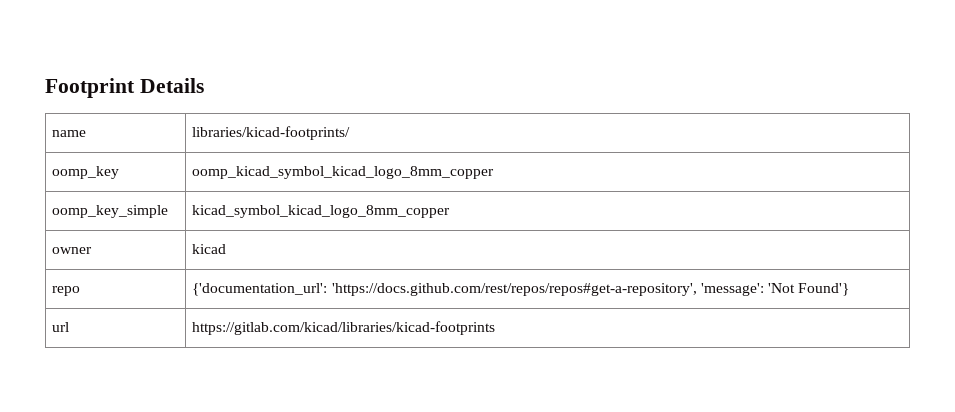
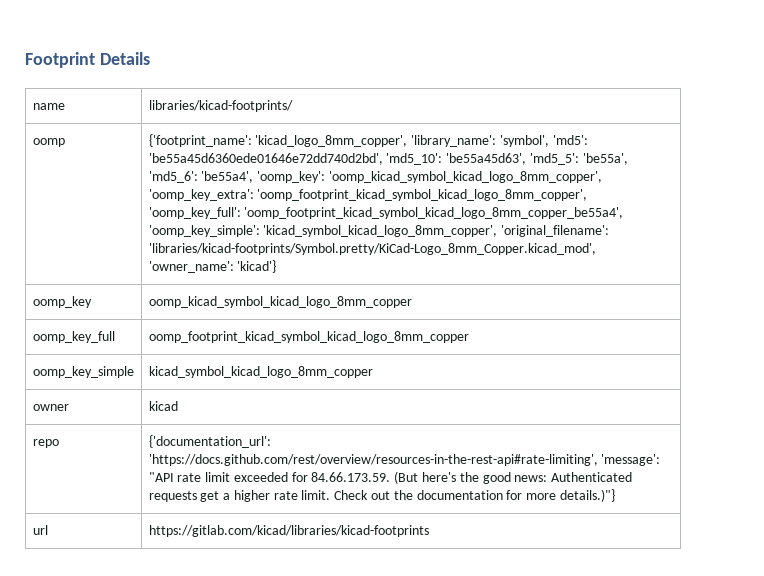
(351, 133) none -> [32,138,65,147] [148,134,588,147] [148,153,628,165] [148,171,602,183] [148,189,588,201] [148,207,624,219] [148,225,610,237] [148,243,596,255] [148,260,277,273] // oomp | {'footprint_name': 'kicad_logo_8mm_copper', 'library_name': 'symbol', 'md5': 'be55a45d6360ede01646e72dd740d2bd', 'md5_10': 'be55a45d63', 'md5_5': 'be55a', 'md5_6': 'be55a4', 'oomp_key': 'oomp_kicad_symbol_kicad_logo_8mm_copper', 'oomp_key_extra': 'oomp_footprint_kicad_symbol_kicad_logo_8mm_copper', 'oomp_key_full': 'oomp_footprint_kicad_symbol_kicad_logo_8mm_copper_be55a4', 'oomp_key_simple': 'kicad_symbol_kicad_logo_8mm_copper', 'original_filename': 'libraries/kicad-footprints/Symbol.pretty/KiCad-Logo_8mm_Copper.kicad_mod', 'owner_name': 'kicad'}
(495, 172) none -> [32,331,115,343] [148,331,469,343] // oomp_key_full | oomp_footprint_kicad_symbol_kicad_logo_8mm_copper
[331,283,850,296] 'https://docs.github.com/rest/repos/repos#get-a-repository', 'message': 'Not Found'} -> [148,454,661,466] [148,471,633,484] [148,489,615,502] 'https://docs.github.com/rest/overview/resources-in-the-rest-api#rate-limiting', 'message': "API rate limit exceeded for 84.66.173.59. (But here's the good news: Authenticated requests get a higher rate limit. Check out the documentation for more details.)"}

